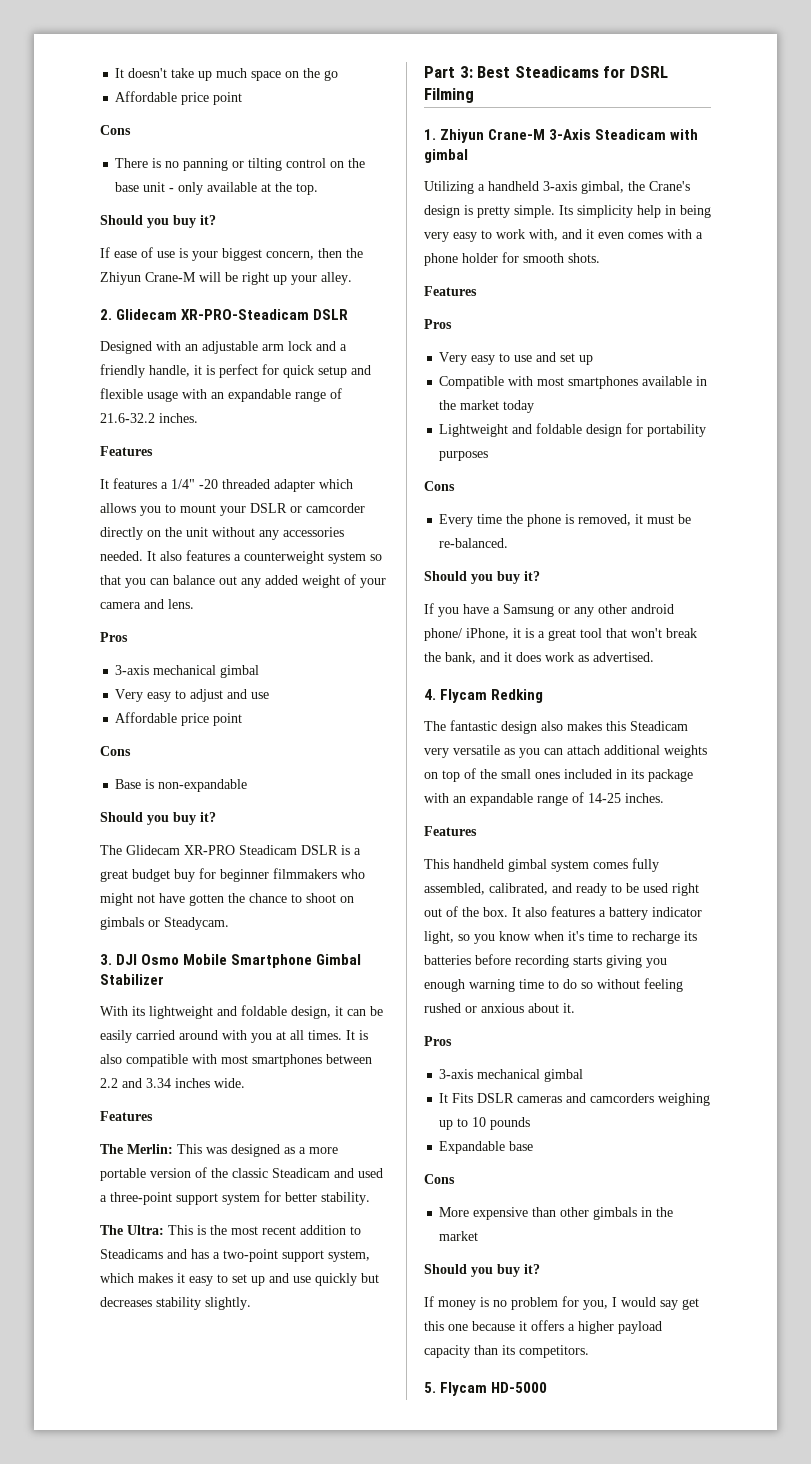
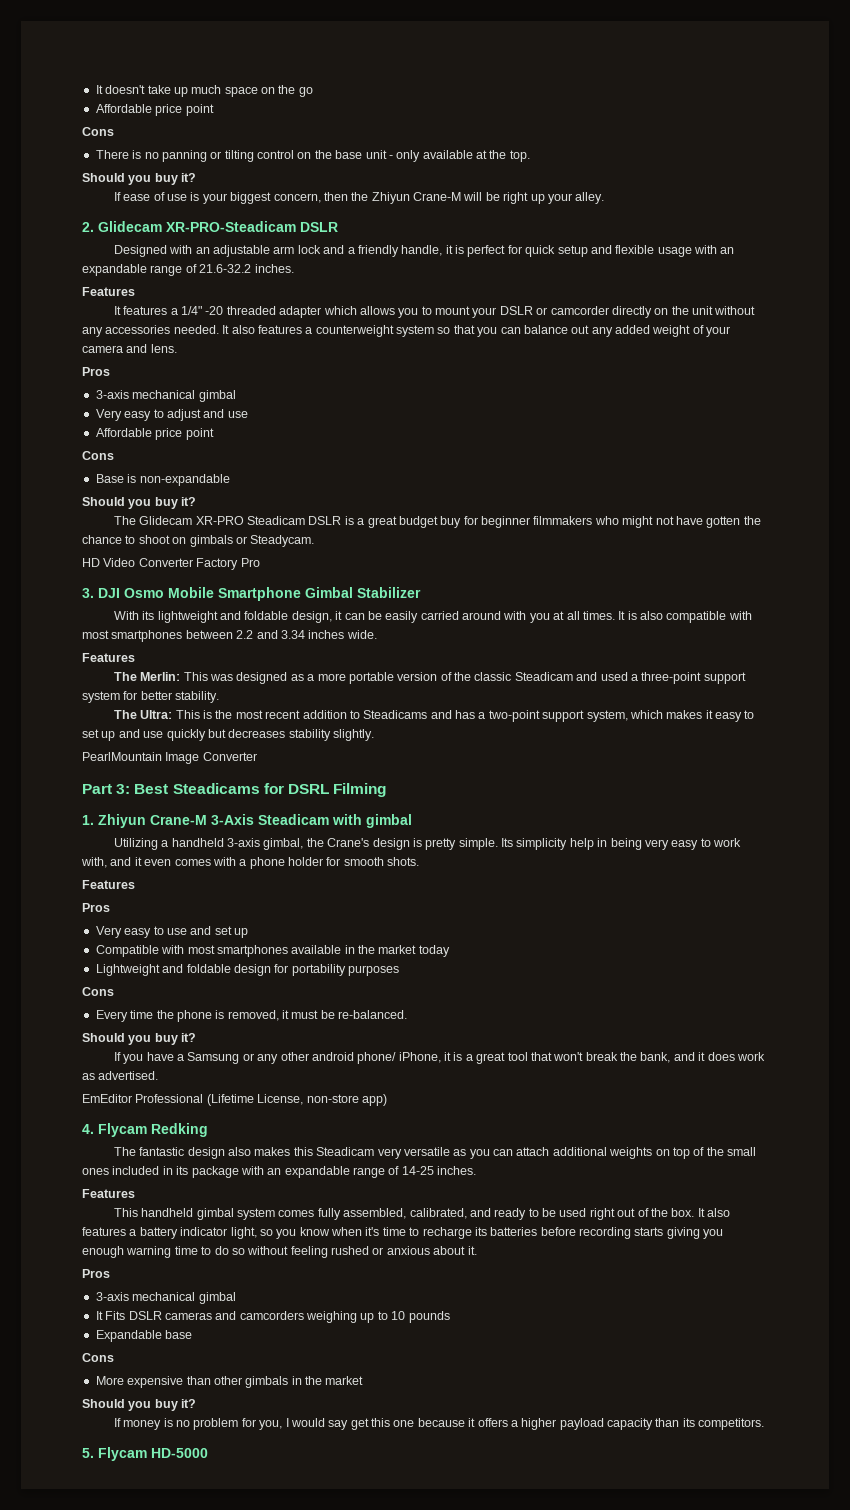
(229, 923) none -> [82,558,260,570] // HD Video Converter Factory Pro
(251, 1303) none -> [82,752,257,764] // PearlMountain Image Converter
(654, 657) none -> [82,1094,387,1106] // EmEditor Professional (Lifetime License, non-store app)

